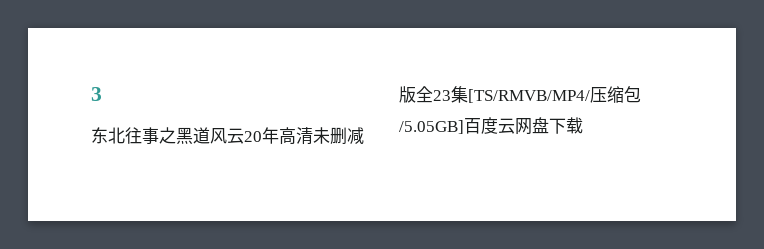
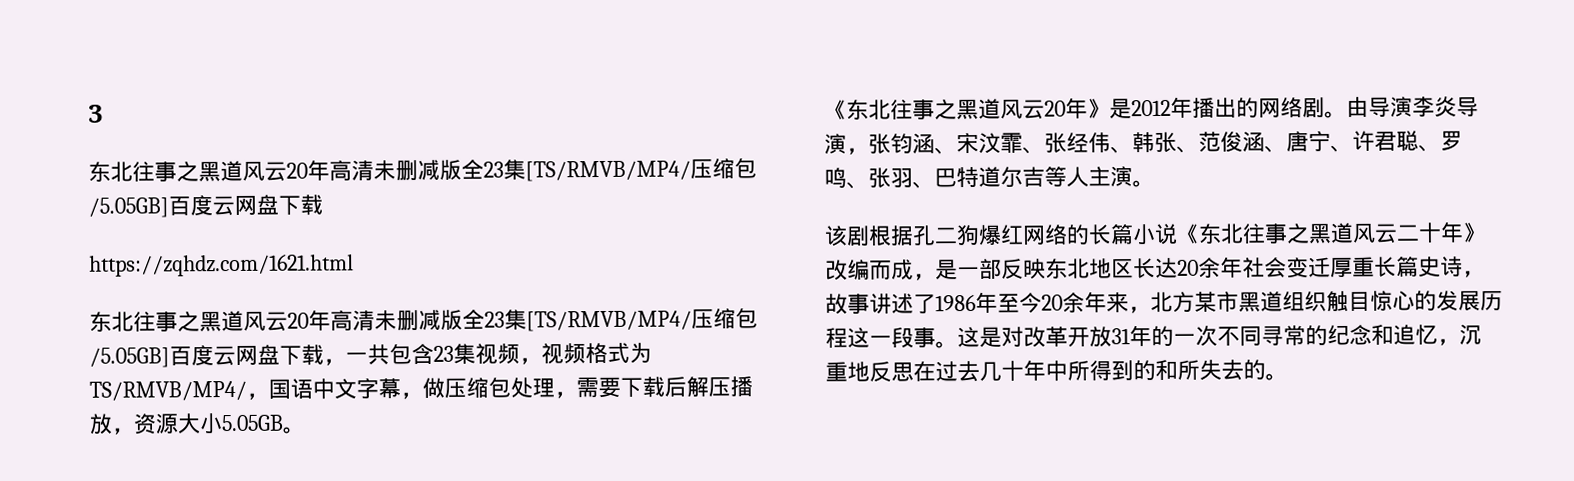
(583, 125) none -> [89,254,354,277] [89,308,758,333] [89,342,652,368] [89,376,753,401] [89,413,306,435] [824,96,1479,121] [824,130,1463,155] [824,166,1155,189] [824,221,1486,246] [825,256,1485,281] [825,290,1503,315] [825,324,1482,349] [825,359,1288,383] // https://zqhdz.com/1621.html // 东北往事之黑道风云20年高清未删减版全23集[TS/RMVB/MP4/压缩包/5.05GB]百度云网盘下载，一共包含23集视频，视频格式为TS/RMVB/MP4/，国语中文字幕，做压缩包处理，需要下载后解压播放，资源大小5.05GB。 // 《东北往事之黑道风云20年》是2012年播出的网络剧。由导演李炎导演，张钧涵、宋汶霏、张经伟、韩张、范俊涵、唐宁、许君聪、罗鸣、张羽、巴特道尔吉等人主演。 // 该剧根据孔二狗爆红网络的长篇小说《东北往事之黑道风云二十年》改编而成，是一部反映东北地区长达20余年社会变迁厚重长篇史诗，故事讲述了1986年至今20余年来，北方某市黑道组织触目惊心的发展历程这一段事。这是对改革开放31年的一次不同寻常的纪念和追忆，沉重地反思在过去几十年中所得到的和所失去的。

